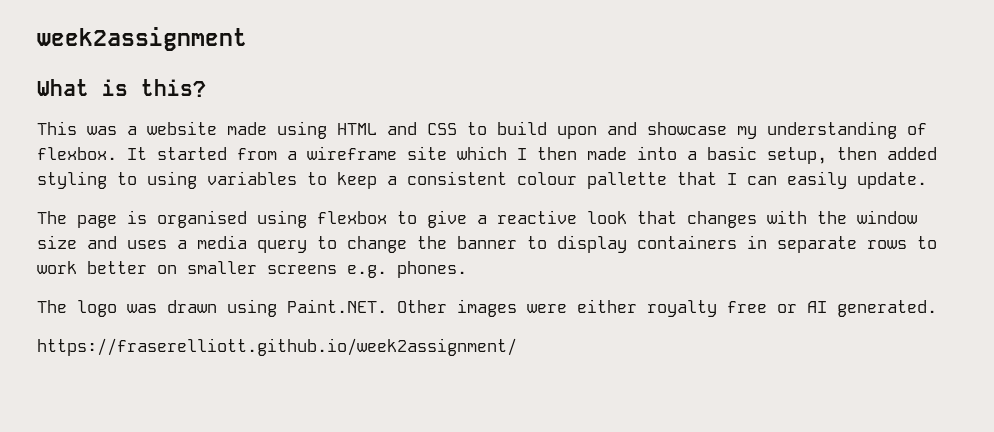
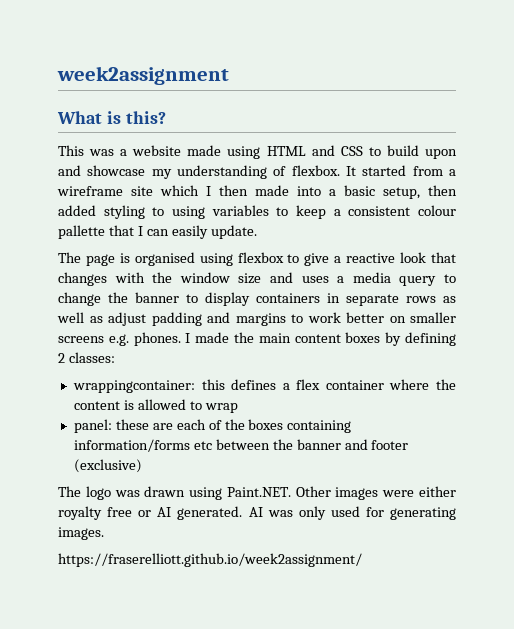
(907, 244) none -> [443,296,456,303] [57,312,286,326] as well as adjust padding and margins
(467, 269) none -> [185,332,457,346] [58,352,115,363] [72,379,456,393] [73,399,238,413] [73,419,352,433] [73,439,409,452] [73,459,142,473] I made the main content boxes by defining 2 classes: // wrappingcontainer: this defines a flex container where the content is allowed to wrap // panel: these are each of the boxes containing information/forms etc between the banner and footer (exclusive)
(937, 308) none -> [248,506,457,520] [58,527,104,540] AI was only used for generating images.

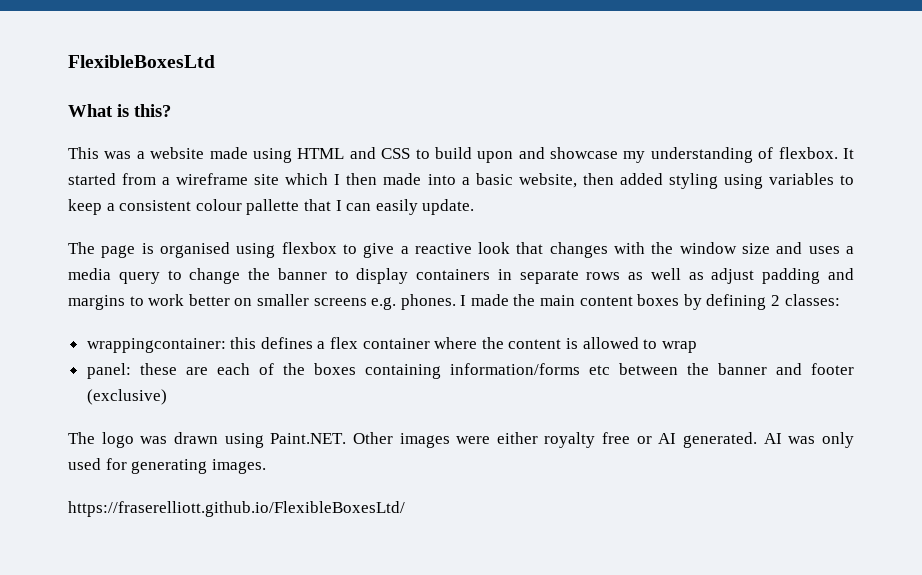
[57,66,229,85] week2assignment -> [68,55,215,68] FlexibleBoxesLtd
[383,187,420,199] setup, -> [518,173,577,188] website,
[152,207,165,216] to -> (718, 181) none
[58,553,362,567] https://fraserelliott.github.io/week2assignment/ -> [68,501,405,517] https://fraserelliott.github.io/FlexibleBoxesLtd/

